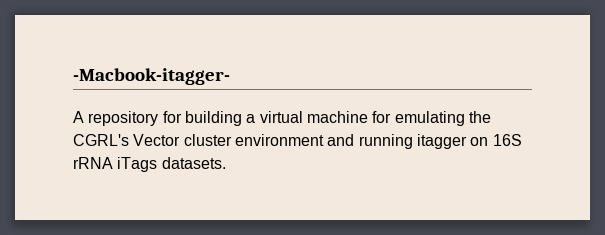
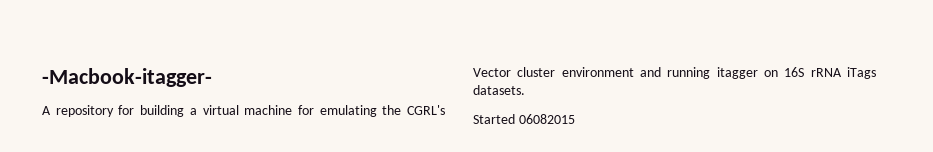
(226, 163) none -> [473,114,575,124] // Started 06082015

